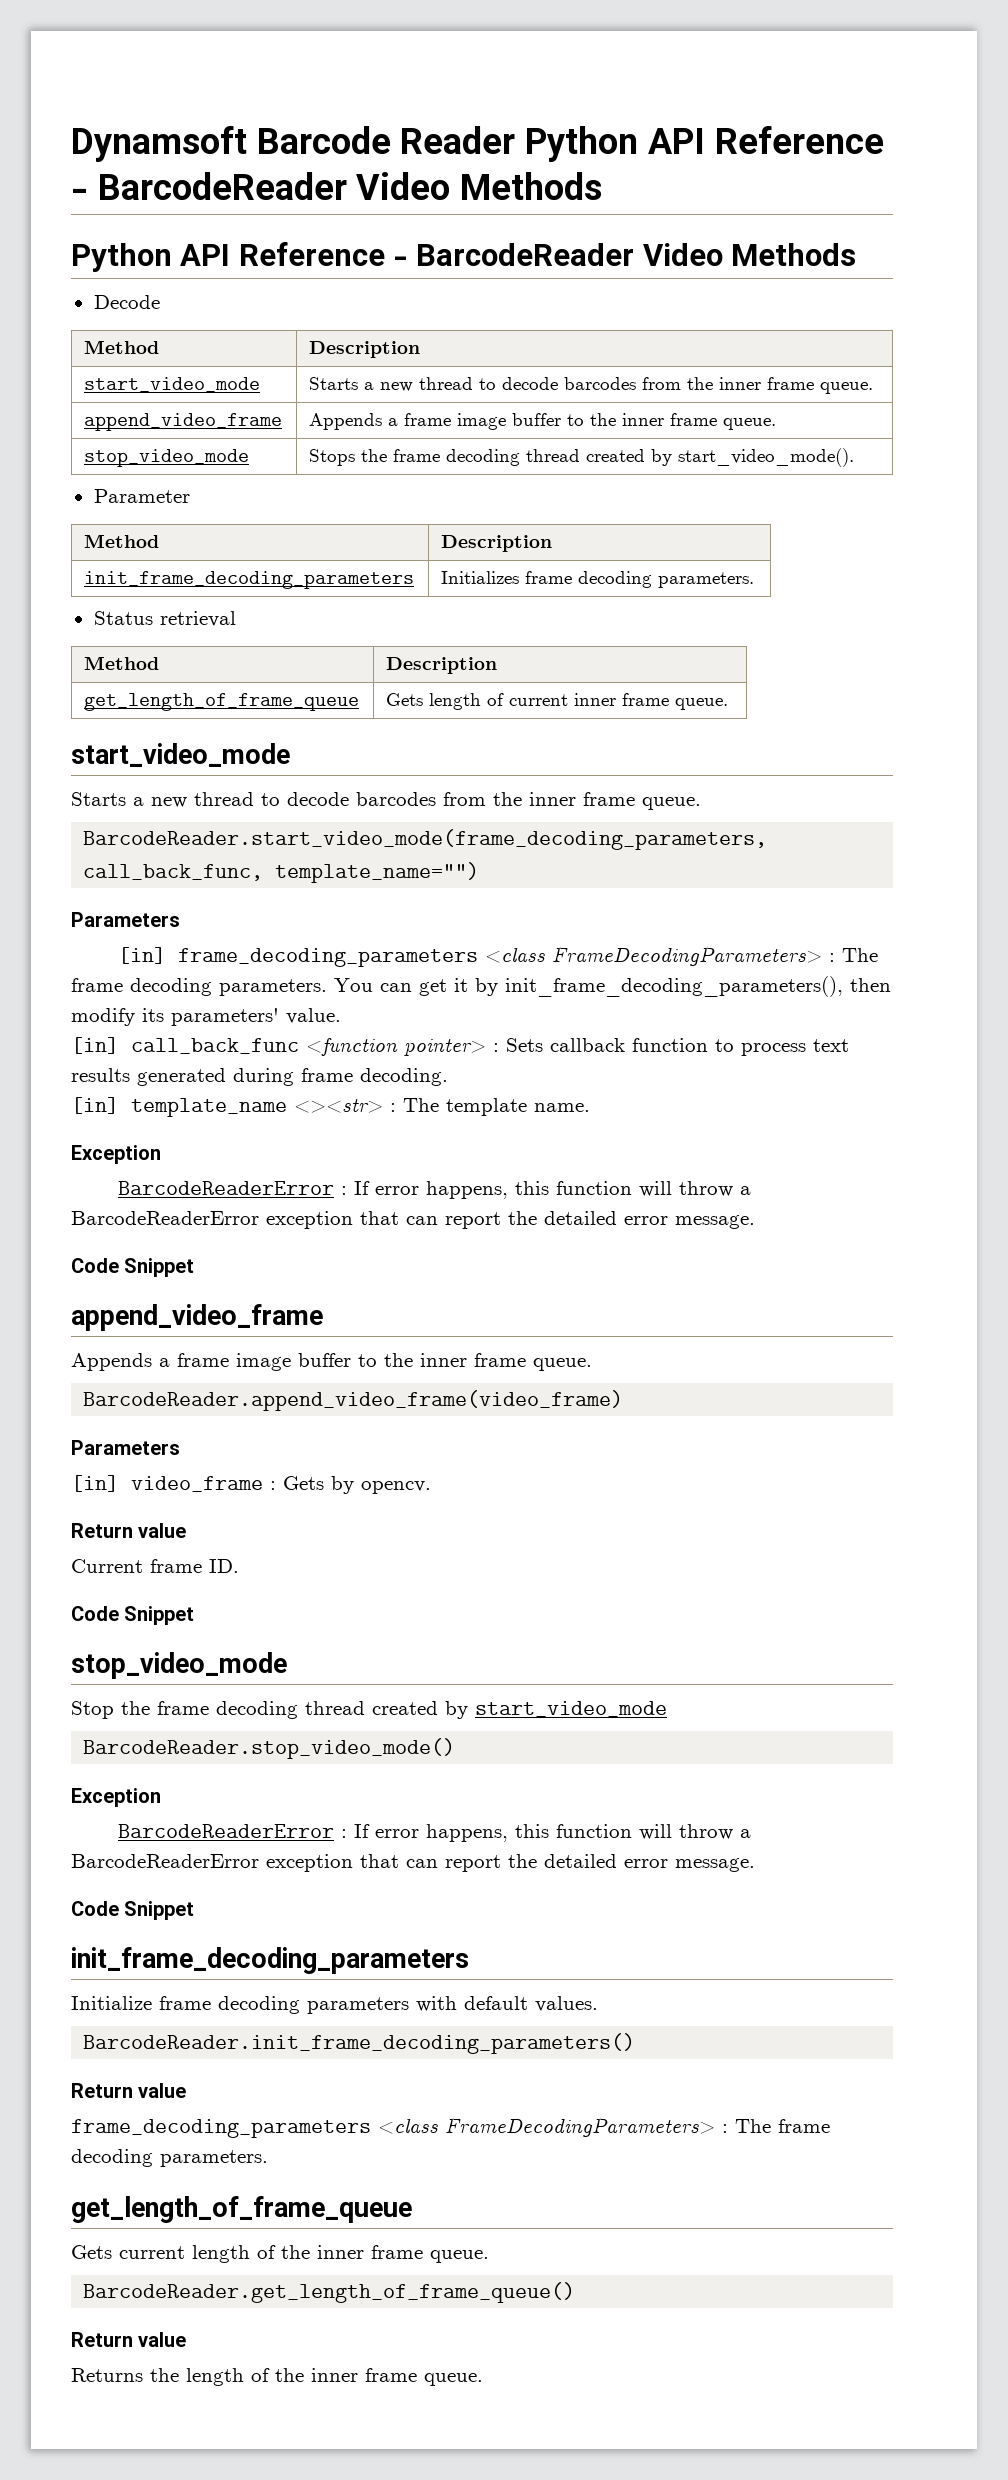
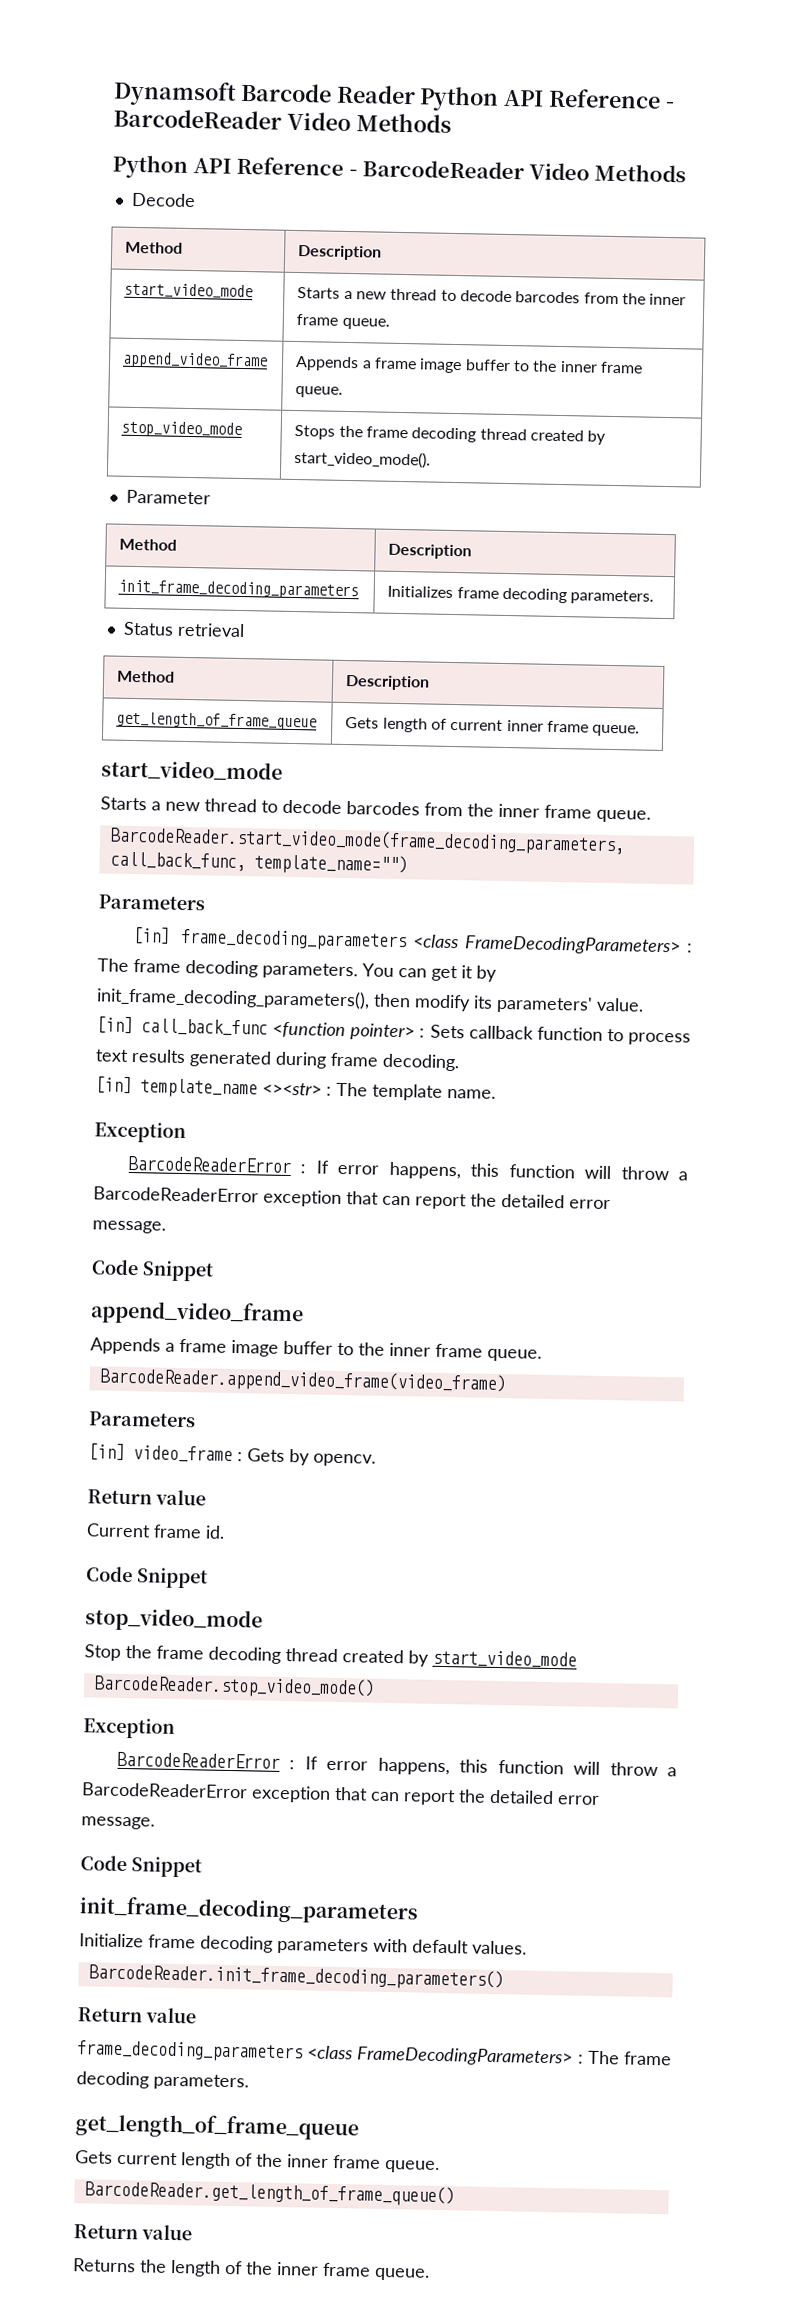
[209,1559,239,1573] ID. -> [205,1525,225,1539] id.

